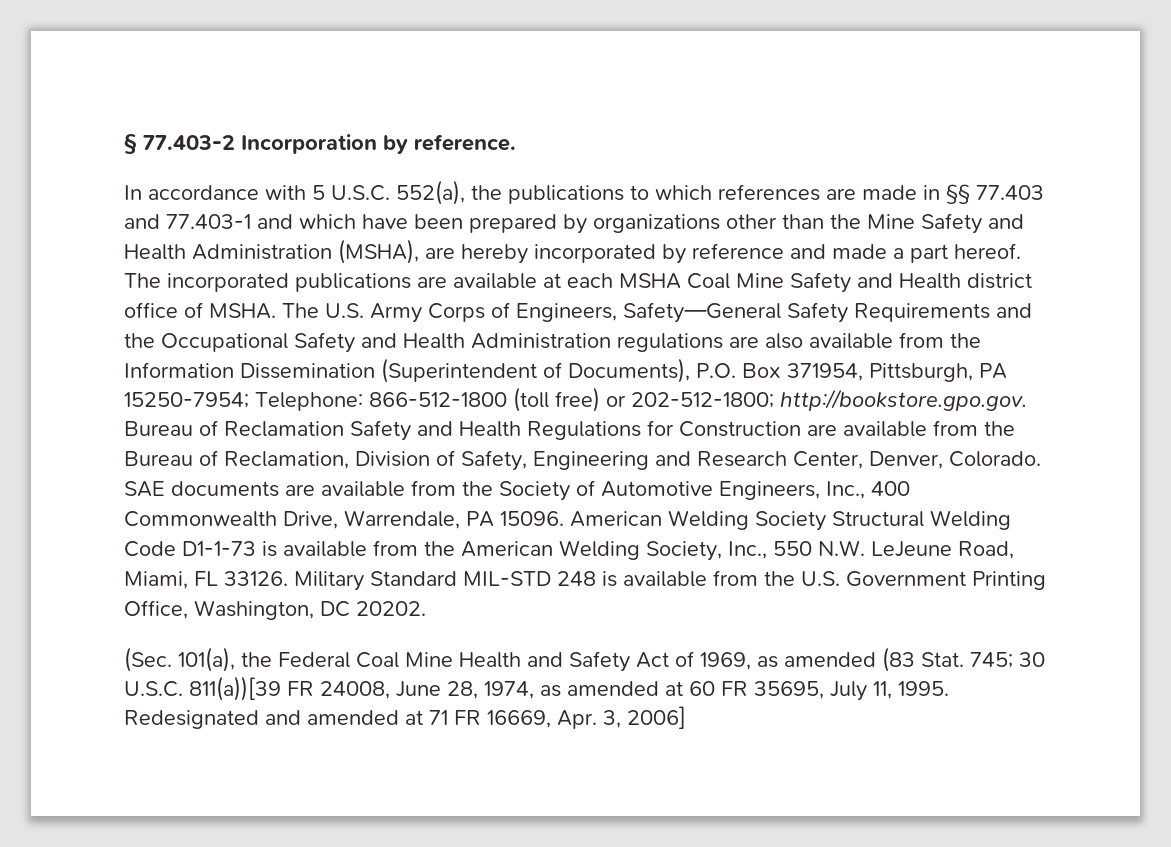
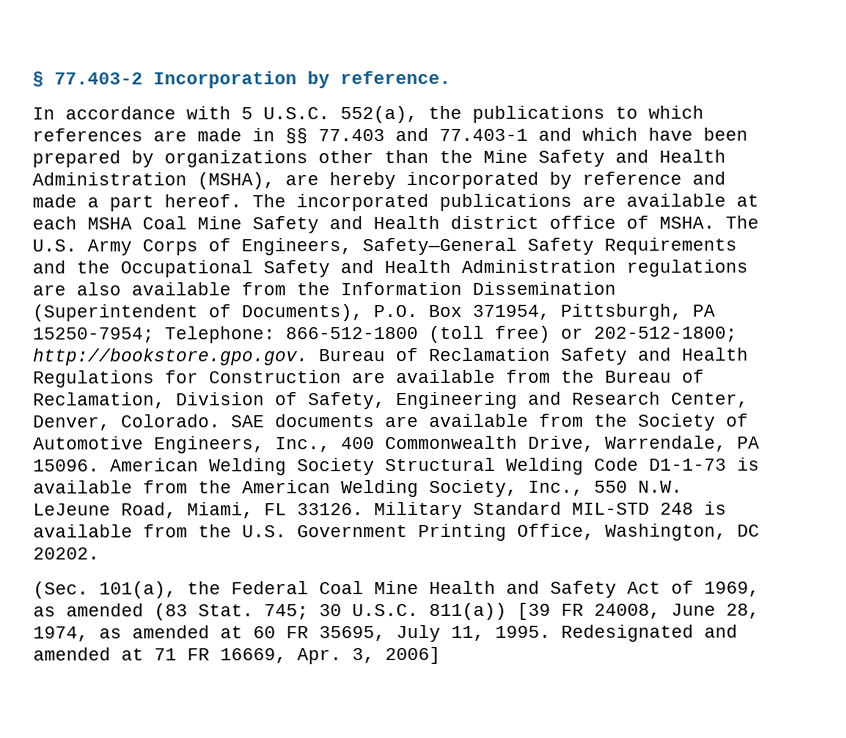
[189,676,281,701] 811(a))[39 -> [429,602,551,620] 811(a)) [39

